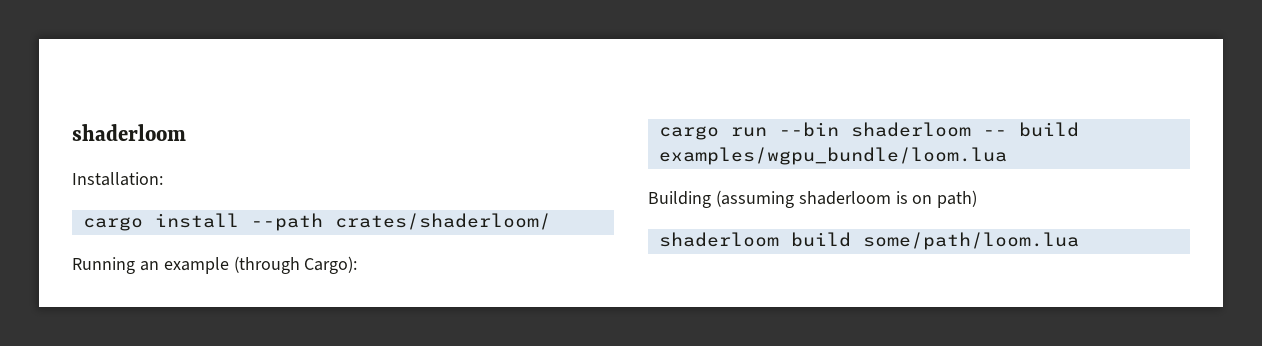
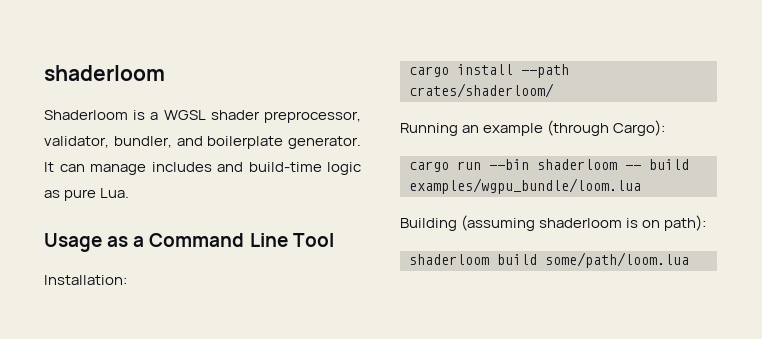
[72,124,186,141] shaderloom -> [44,65,165,81] [44,110,361,123] [44,136,361,149] [44,162,361,175] [44,188,130,201] [44,233,334,252] shaderloom // Shaderloom is a WGSL shader preprocessor, validator, bundler, and boilerplate generator. It can manage includes and build-time logic as pure Lua. // Usage as a Command Line Tool
[937,190,978,208] path) -> [664,215,707,231] path):

